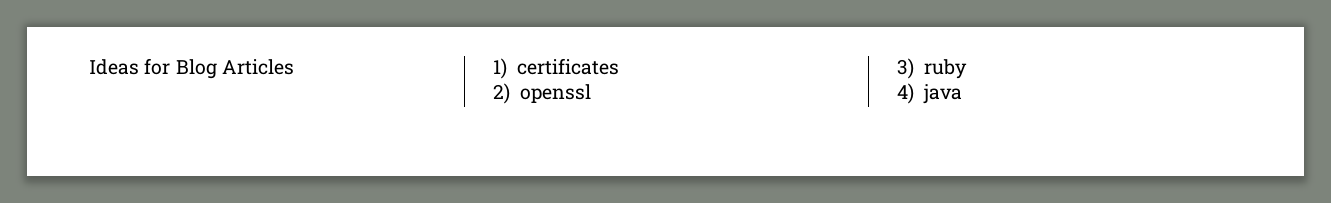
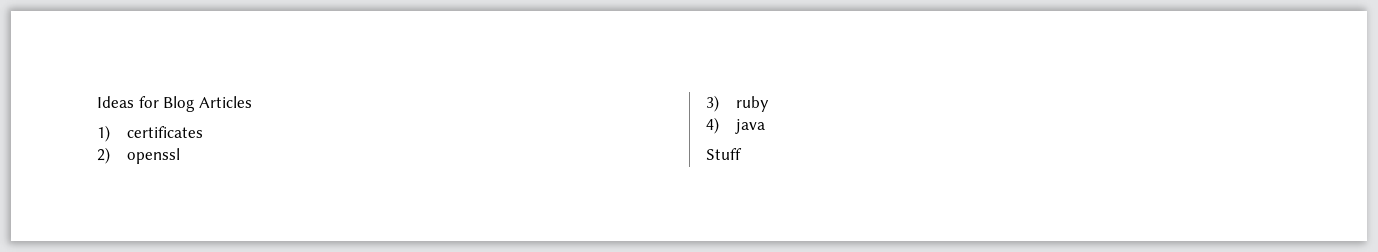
(962, 94) none -> [706,148,742,160] // Stuff

